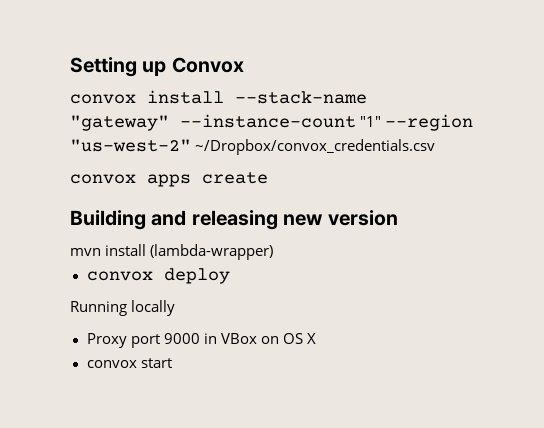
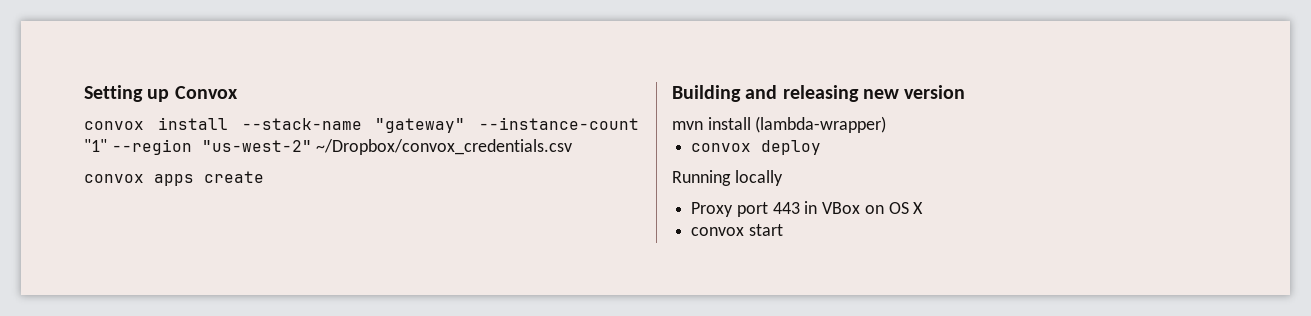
[163,333,200,344] 9000 -> [772,202,800,214] 443

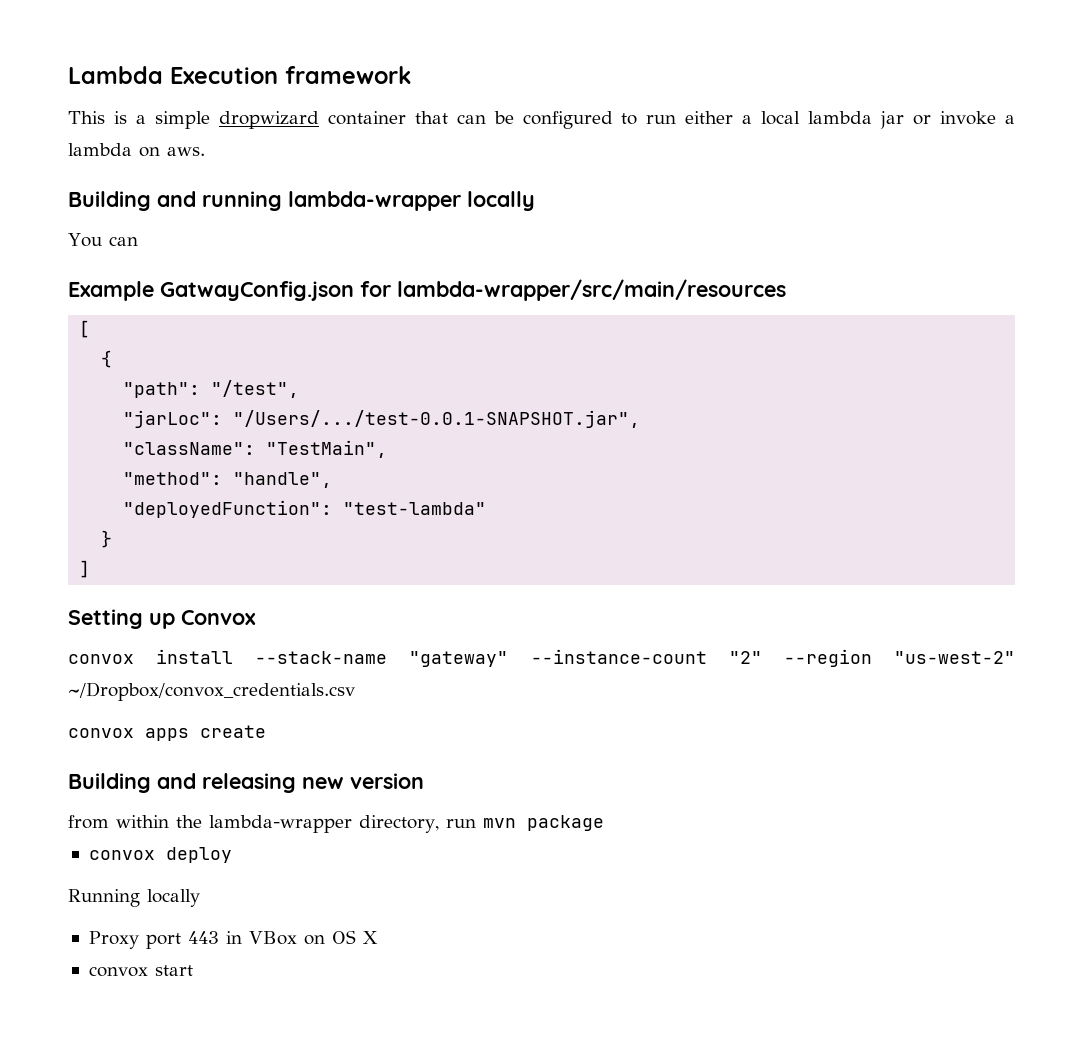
(84, 93) none -> [68,66,411,84] [68,111,1015,129] [68,143,205,157] [68,191,535,211] [68,233,138,247] [68,279,786,301] [79,320,91,338] [101,350,113,368] [123,380,300,398] [123,410,641,428] [123,440,388,458] [123,472,333,488] [123,500,487,518] [101,530,113,548] [79,560,91,578] Lambda Execution framework // This is a simple dropwizard container that can be configured to run either a local lambda jar or invoke a lambda on aws. // Building and running lambda-wrapper locally // You can // Example GatwayConfig.json for lambda-wrapper/src/main/resources // [ // { // "path": "/test", // "jarLoc": "/Users/.../test-0.0.1-SNAPSHOT.jar", // "className": "TestMain", // "method": "handle", // "deployedFunction": "test-lambda" // } // ] //
[84,139,107,152] "1" -> [728,651,762,664] "2"
[672,116,887,133] mvn install (lambda-wrapper) -> [68,815,604,833] from within the lambda-wrapper directory, run mvn package

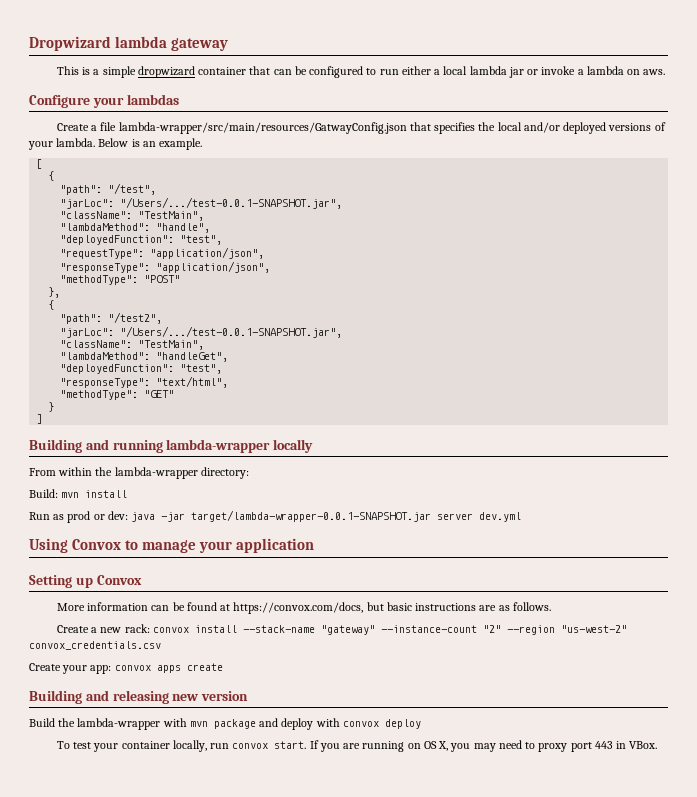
[68,66,411,84] Lambda Execution framework -> [29,36,229,51] Dropwizard lambda gateway
[68,191,535,211] [68,233,138,247] [68,279,786,301] Building and running lambda-wrapper locally // You can // Example GatwayConfig.json for lambda-wrapper/src/main/resources -> [29,94,179,108] [56,122,666,134] [28,138,203,150] Configure your lambdas // Create a file lambda-wrapper/src/main/resources/GatwayConfig.json that specifies the local and/or deployed versions of your lambda. Below is an example.
[123,472,223,485] "method": -> [60,223,151,231] "lambdaMethod":
[343,502,487,515] [101,530,113,548] [79,560,91,578] [68,609,256,629] "test-lambda" // } // ] // Setting up Convox // -> [180,235,223,245] [60,247,265,259] [60,261,271,273] [60,275,181,285] [48,287,61,298] [48,300,55,310] [60,312,163,324] [60,326,343,338] [60,340,205,350] [60,352,229,362] [60,364,223,374] [60,376,229,388] [60,390,175,400] [48,402,55,412] [36,414,43,424] [29,439,314,453] [29,467,249,479] [29,489,128,498] [29,510,522,523] [29,538,315,553] [29,575,142,588] [56,602,551,614] [56,624,150,633] "test", // "requestType": "application/json", // "responseType": "application/json", // "methodType": "POST" // }, // { // "path": "/test2", // "jarLoc": "/Users/.../test-0.0.1-SNAPSHOT.jar", // "className": "TestMain", // "lambdaMethod": "handleGet", // "deployedFunction": "test", // "responseType": "text/html", // "methodType": "GET" // } // ] // Building and running lambda-wrapper locally // From within the lambda-wrapper directory: // Build: mvn install // Run as prod or dev: java -jar target/lambda-wrapper-0.0.1-SNAPSHOT.jar server dev.yml // Using Convox to manage your application // Setting up Convox // More information can be found at https://convox.com/docs, but basic instructions are as follows. // Create a new rack:
[68,682,355,701] ~/Dropbox/convox_credentials.csv // -> [29,641,161,650] [29,663,112,674] convox_credentials.csv // Create your app:
[68,815,476,833] from within the lambda-wrapper directory, run -> [29,718,187,730] Build the lambda-wrapper with
(604, 823) // -> [259,718,340,730] and deploy with
[68,889,200,907] [88,930,378,949] [88,965,193,977] Running locally // Proxy port 443 in VBox on OS X // convox start -> [56,740,658,752] To test your container locally, run convox start. If you are running on OS X, you may need to proxy port 443 in VBox.

